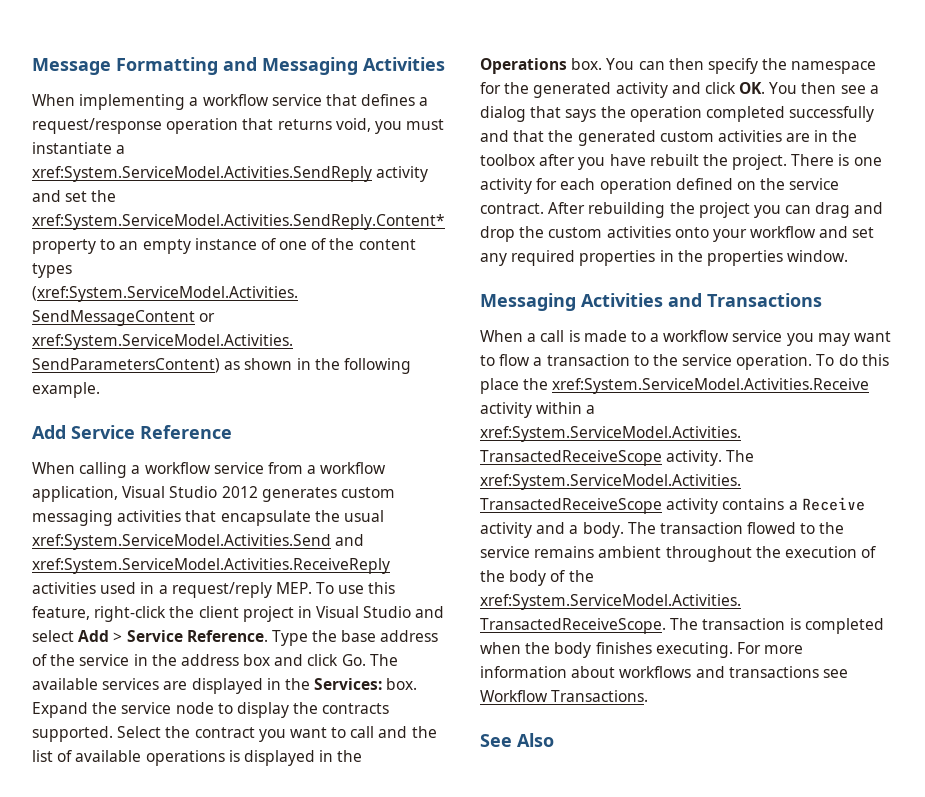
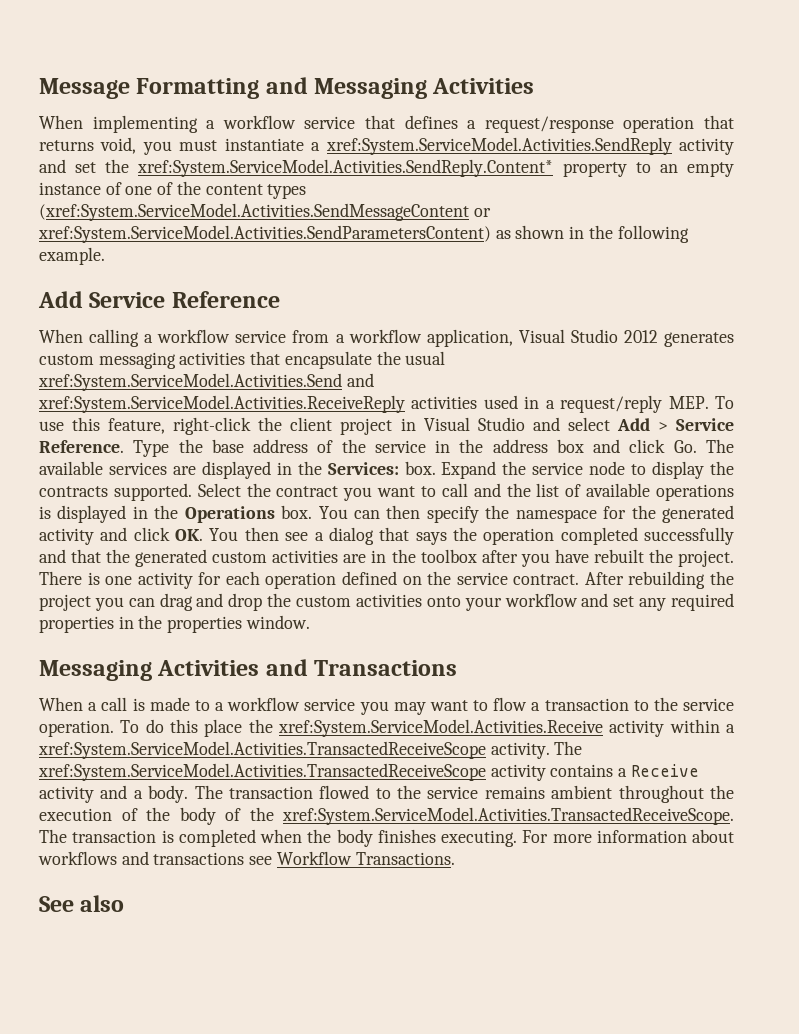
[517,733,554,747] Also -> [80,895,125,912] also

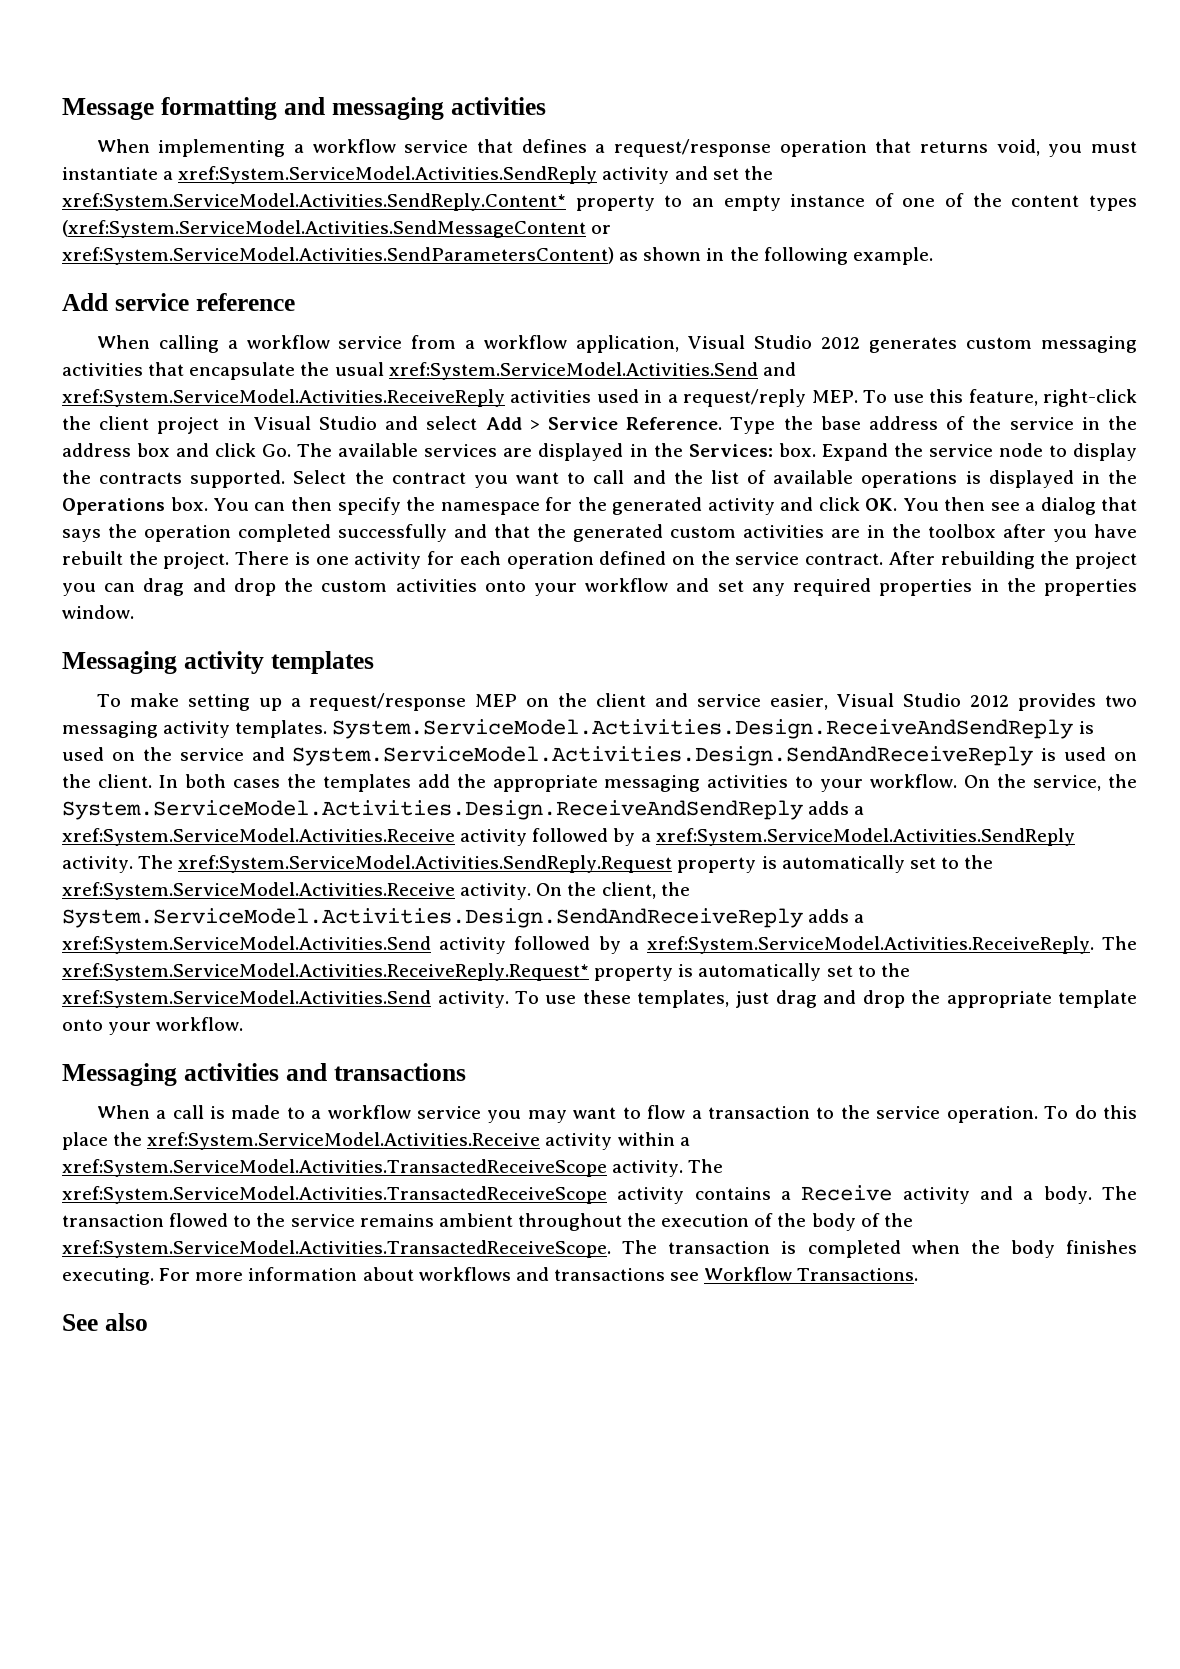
[136,77,535,99] Formatting and Messaging Activities -> [160,97,546,120] formatting and messaging activities
[89,291,280,308] Service Reference -> [114,293,295,311] service reference
[157,659,458,676] Activities and Transactions -> [183,651,374,674] [96,693,1137,711] [62,719,1094,739] [62,746,1137,766] [62,774,1137,792] [62,800,865,820] [62,828,1075,846] [62,855,994,873] [62,882,690,900] [62,908,865,928] [62,936,1137,954] [62,963,910,981] [62,990,1138,1008] [62,1017,244,1035] [62,1063,466,1086] activity templates // To make setting up a request/response MEP on the client and service easier, Visual Studio 2012 provides two messaging activity templates. System.ServiceModel.Activities.Design.ReceiveAndSendReply is used on the service and System.ServiceModel.Activities.Design.SendAndReceiveReply is used on the client. In both cases the templates add the appropriate messaging activities to your workflow. On the service, the System.ServiceModel.Activities.Design.ReceiveAndSendReply adds a xref:System.ServiceModel.Activities.Receive activity followed by a xref:System.ServiceModel.Activities.SendReply activity. The xref:System.ServiceModel.Activities.SendReply.Request property is automatically set to the xref:System.ServiceModel.Activities.Receive activity. On the client, the System.ServiceModel.Activities.Design.SendAndReceiveReply adds a xref:System.ServiceModel.Activities.Send activity followed by a xref:System.ServiceModel.Activities.ReceiveReply. The xref:System.ServiceModel.Activities.ReceiveReply.Request* property is automatically set to the xref:System.ServiceModel.Activities.Send activity. To use these templates, just drag and drop the appropriate template onto your workflow. // Messaging activities and transactions

